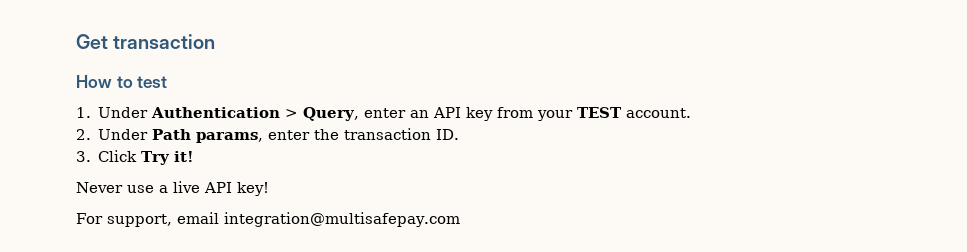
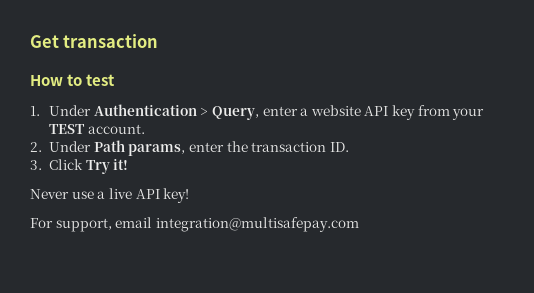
[410,110,430,118] an -> [300,105,361,116] a website

